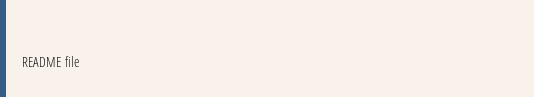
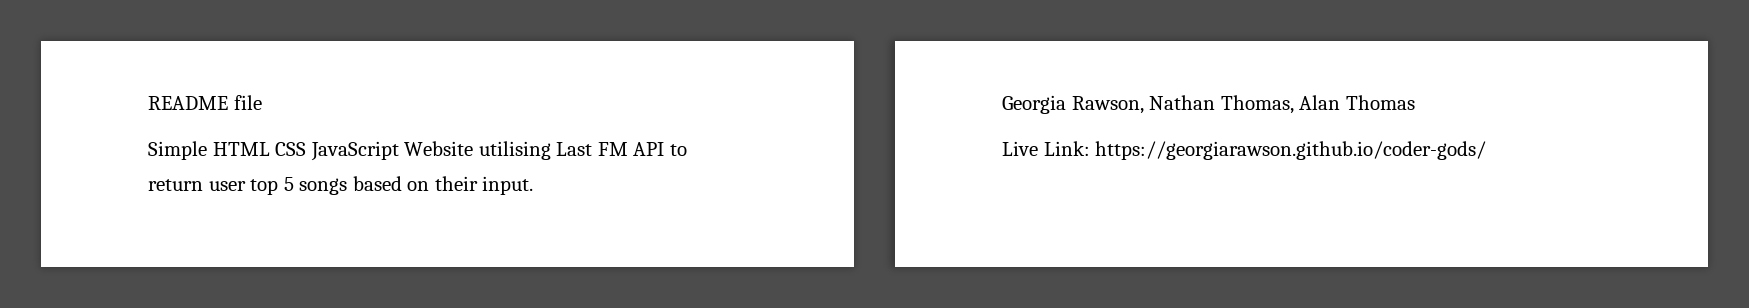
(79, 61) none -> [148,141,687,161] [148,176,534,195] [1002,95,1415,114] [1002,141,1487,160] // Simple HTML CSS JavaScript Website utilising Last FM API to return user top 5 songs based on their input. // Georgia Rawson, Nathan Thomas, Alan Thomas // Live Link: https://georgiarawson.github.io/coder-gods/

